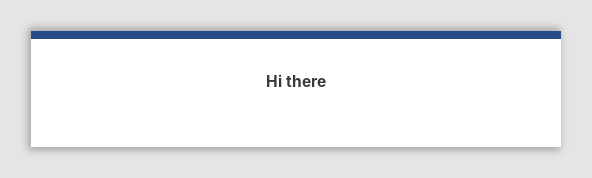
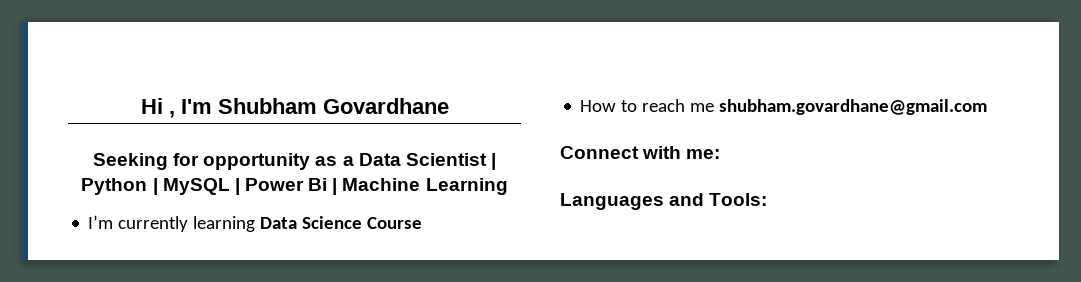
[286,75,327,87] there -> [168,98,449,118] [93,153,496,170] [81,178,508,195] [88,215,423,232] [580,99,988,115] [560,146,721,159] [560,193,768,210] , I'm Shubham Govardhane // Seeking for opportunity as a Data Scientist | Python | MySQL | Power Bi | Machine Learning // I’m currently learning Data Science Course // How to reach me shubham.govardhane@gmail.com // Connect with me: // Languages and Tools:

